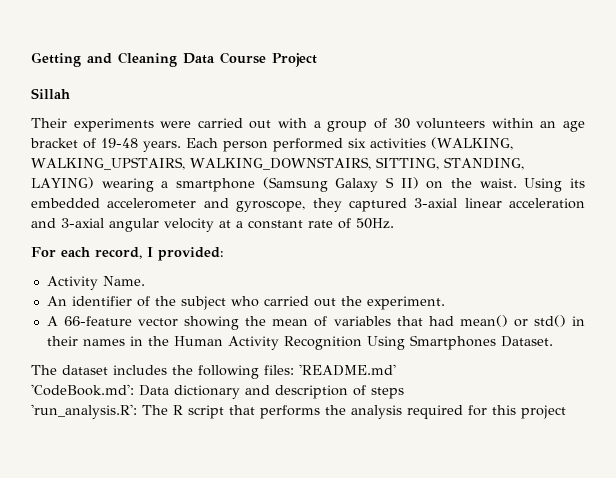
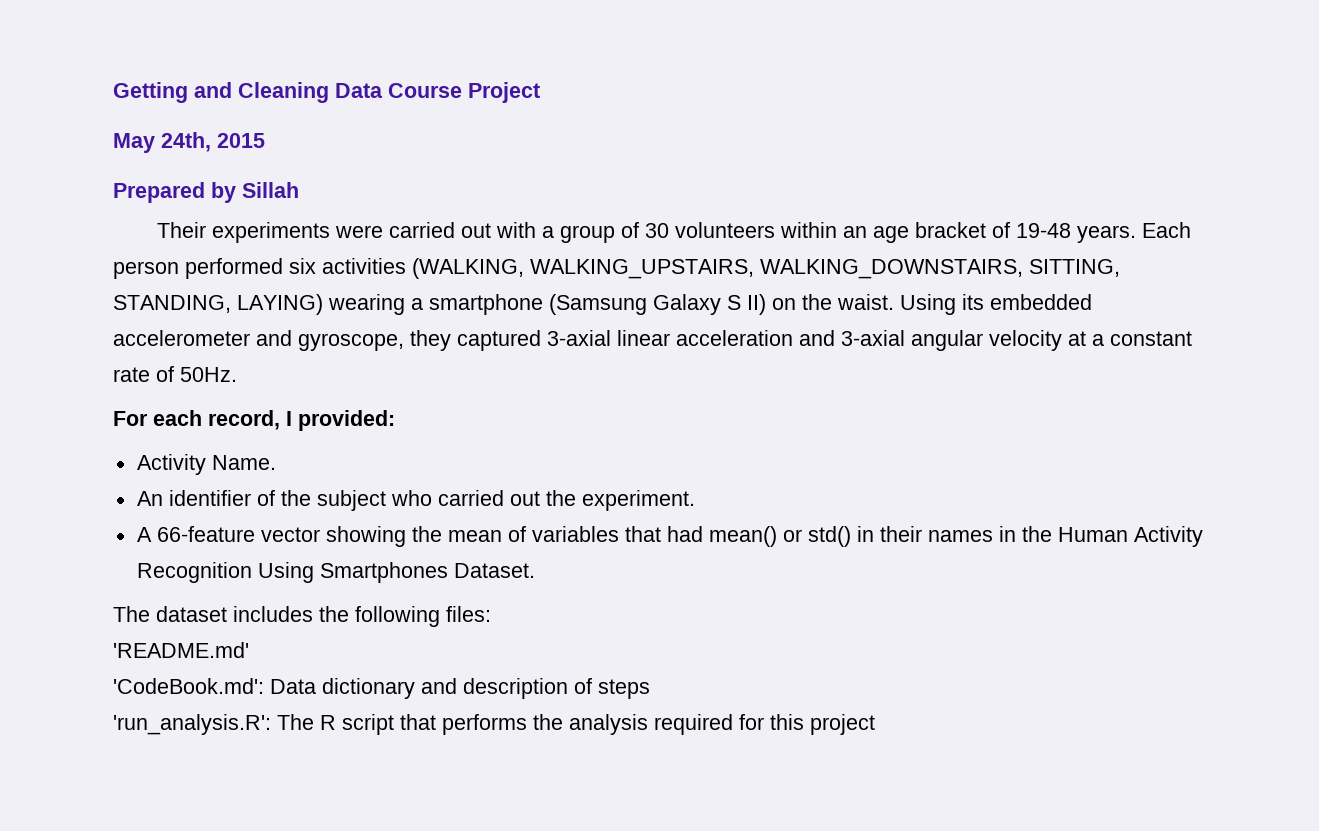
(317, 60) none -> [113,132,265,153] [113,182,236,203] May 24th, 2015 // Prepared by
(294, 370) none -> (491, 614) //

